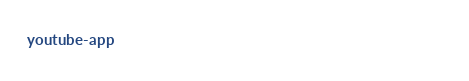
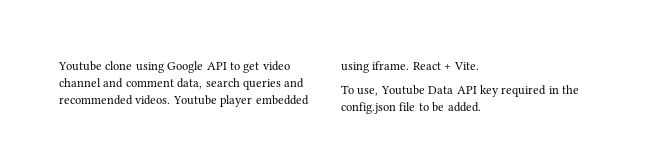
[27,34,115,48] youtube-app -> [58,61,290,73] [59,78,305,90] [59,95,309,107] [341,61,479,73] [341,85,579,97] [341,102,481,114] Youtube clone using Google API to get video channel and comment data, search queries and recommended videos. Youtube player embedded using iframe. React + Vite. // To use, Youtube Data API key required in the config.json file to be added.

